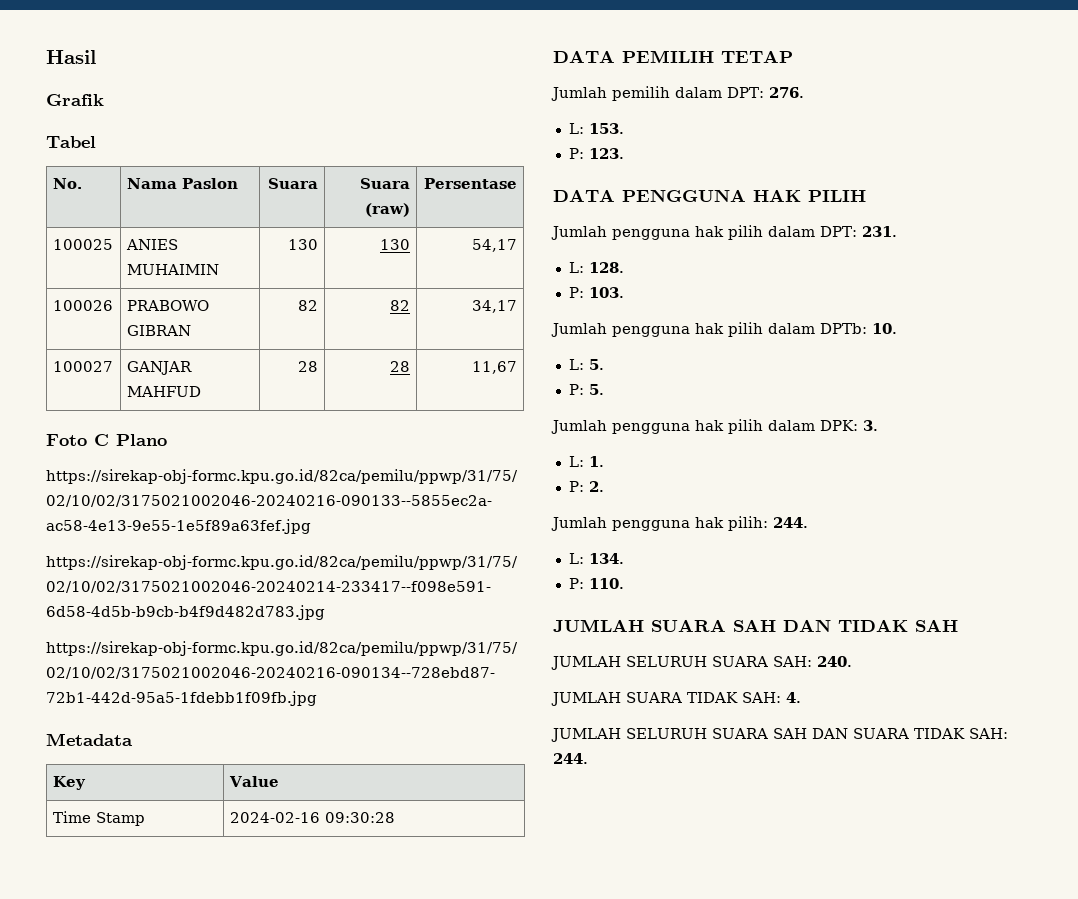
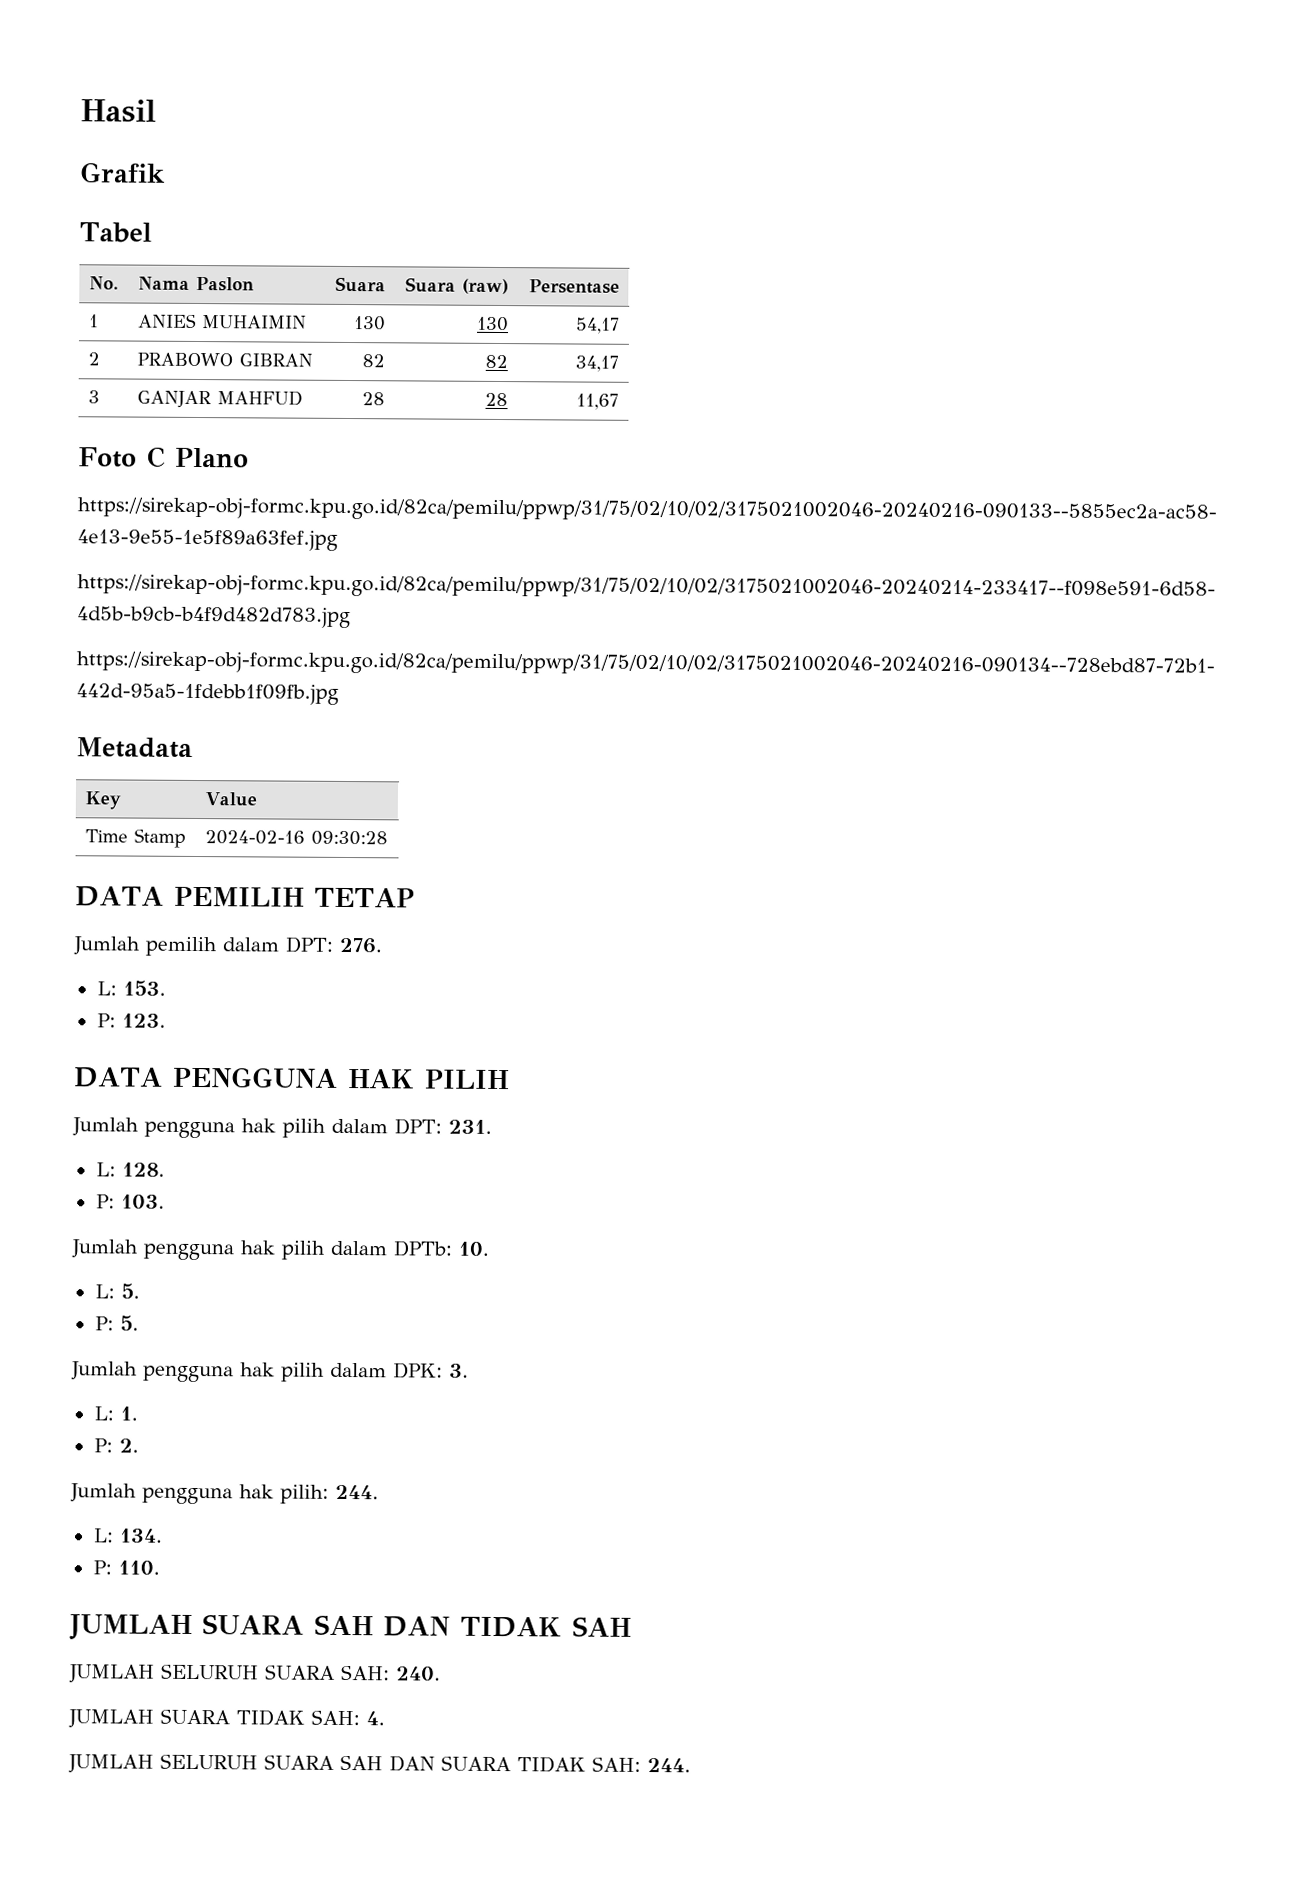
[52,239,113,250] 100025 -> [88,314,99,328] 1
[52,300,113,311] 100026 -> [87,352,100,366] 2
[52,361,113,372] 100027 -> [87,390,100,404] 3

